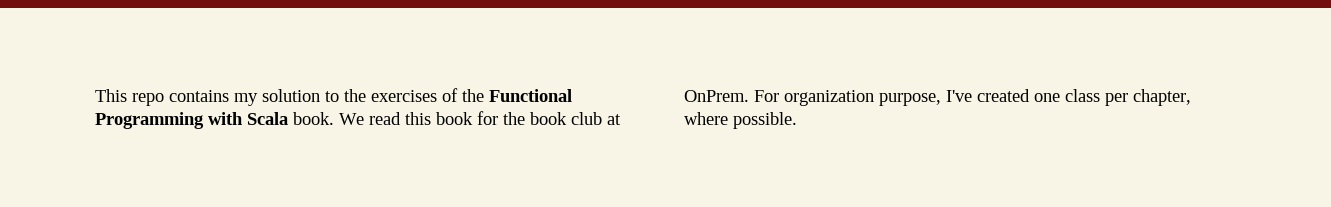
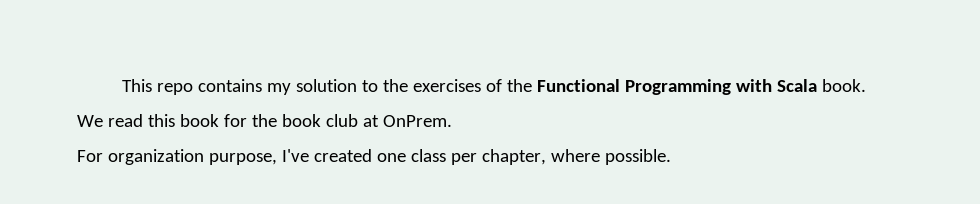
(334, 118) none -> (866, 85) //
(749, 96) none -> (452, 121) //

